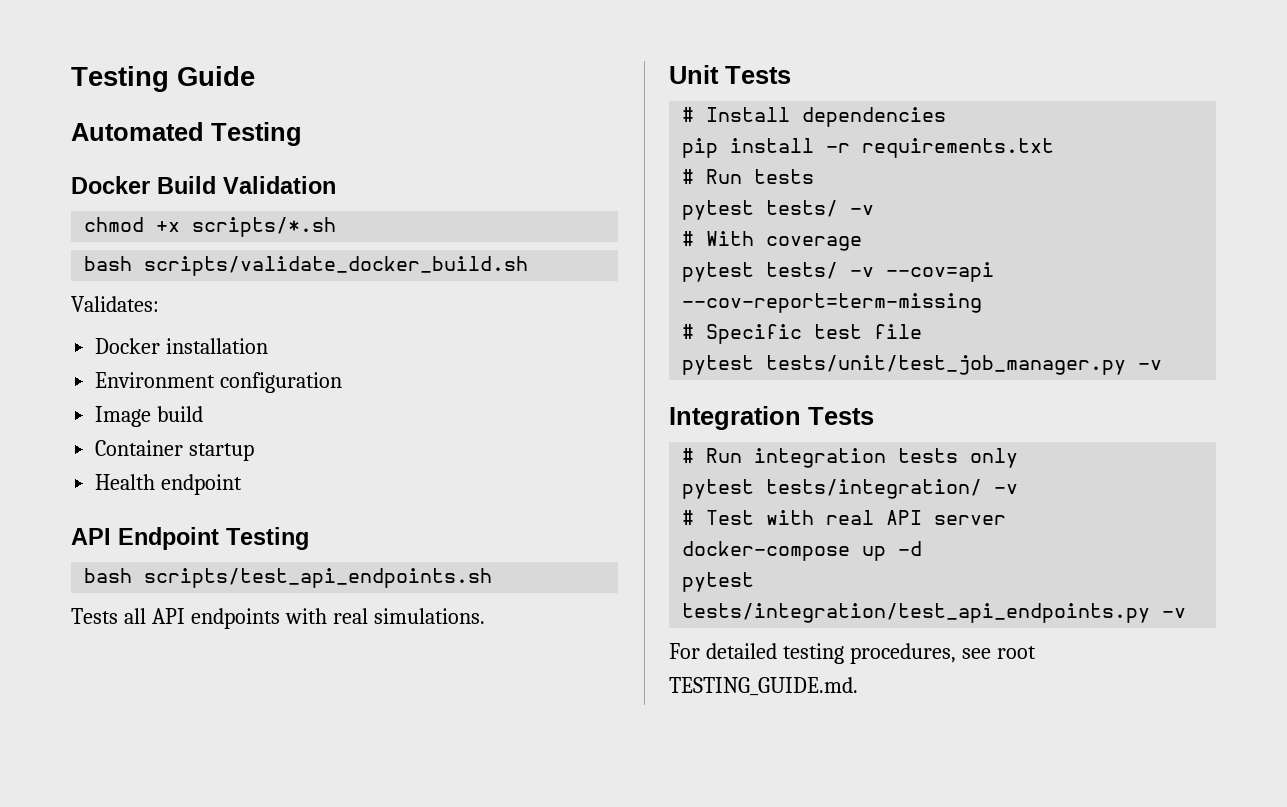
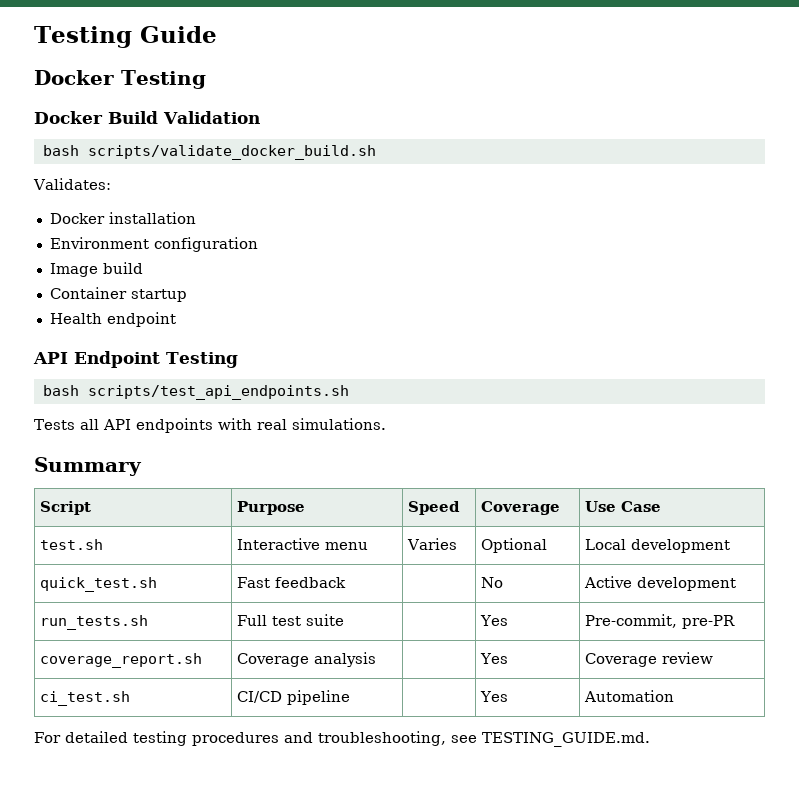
[71,122,204,141] Automated -> [34,70,114,85] Docker
[84,217,337,237] // chmod +x scripts/*.sh -> (260, 117) none
[669,65,791,84] [682,107,947,127] [682,138,1055,158] [682,169,815,184] [682,200,875,220] [682,231,863,251] [682,262,995,282] [682,293,983,313] [682,324,923,344] [682,355,1163,375] [669,406,874,430] [682,448,1019,468] [682,479,1019,499] [682,510,1007,525] [682,541,923,561] [682,572,755,592] [682,603,1187,623] Unit Tests // # Install dependencies // pip install -r requirements.txt // # Run tests // pytest tests/ -v // # With coverage // pytest tests/ -v --cov=api --cov-report=term-missing // # Specific test file // pytest tests/unit/test_job_manager.py -v // Integration Tests // # Run integration tests only // pytest tests/integration/ -v // # Test with real API server // docker-compose up -d // pytest tests/integration/test_api_endpoints.py -v -> [34,457,142,476] [40,501,92,515] [237,501,306,515] [408,501,461,515] [481,501,561,515] [585,501,662,512] [40,539,104,550] [237,538,369,550] [407,538,458,550] [481,538,548,553] [585,539,731,553] [40,577,158,592] [237,577,347,588] [481,577,504,588] [584,576,737,591] [40,615,149,630] [237,614,345,626] [480,615,509,626] [585,614,736,629] [40,653,203,668] [237,652,377,667] [480,653,509,664] [585,652,714,667] [40,691,131,706] [237,690,351,705] [480,691,509,702] [584,690,675,702] Summary // Script | Purpose | Speed | Coverage | Use Case // test.sh | Interactive menu | Varies | Optional | Local development // quick_test.sh | Fast feedback | | No | Active development // run_tests.sh | Full test suite | | Yes | Pre-commit, pre-PR // coverage_report.sh | Coverage analysis | | Yes | Coverage review // ci_test.sh | CI/CD pipeline | | Yes | Automation
[849,643,1036,664] procedures, see root -> [192,731,477,746] procedures and troubleshooting, see

